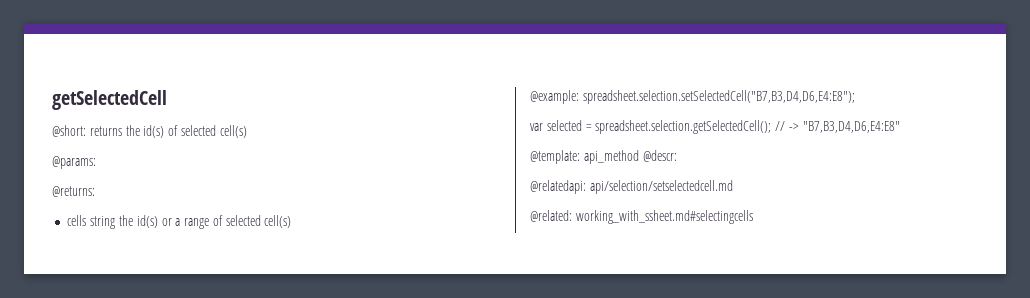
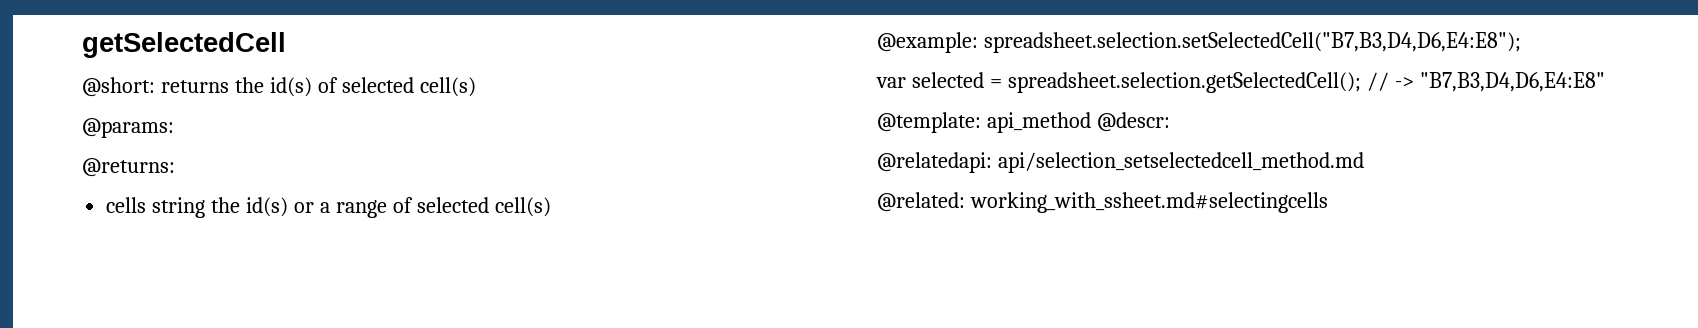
[589,180,733,194] api/selection/setselectedcell.md -> [997,152,1364,173] api/selection_setselectedcell_method.md

